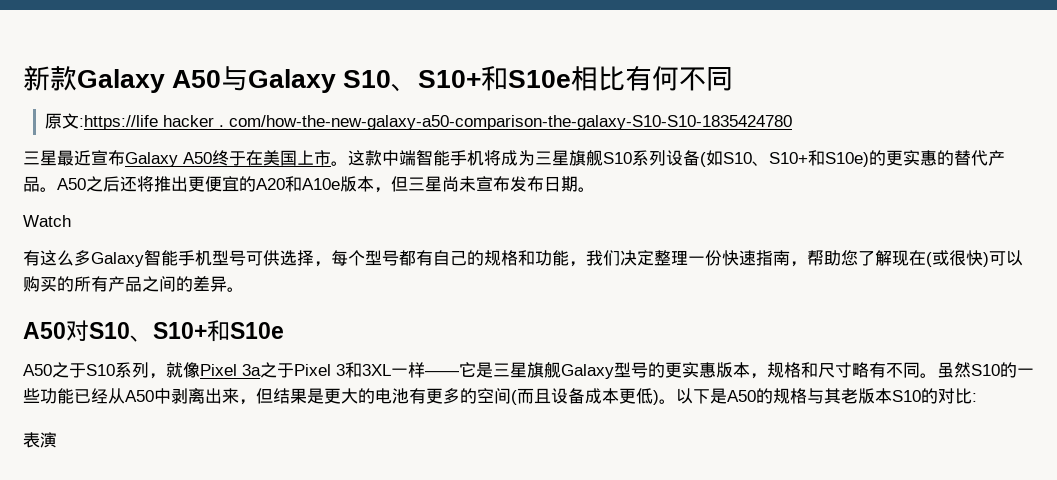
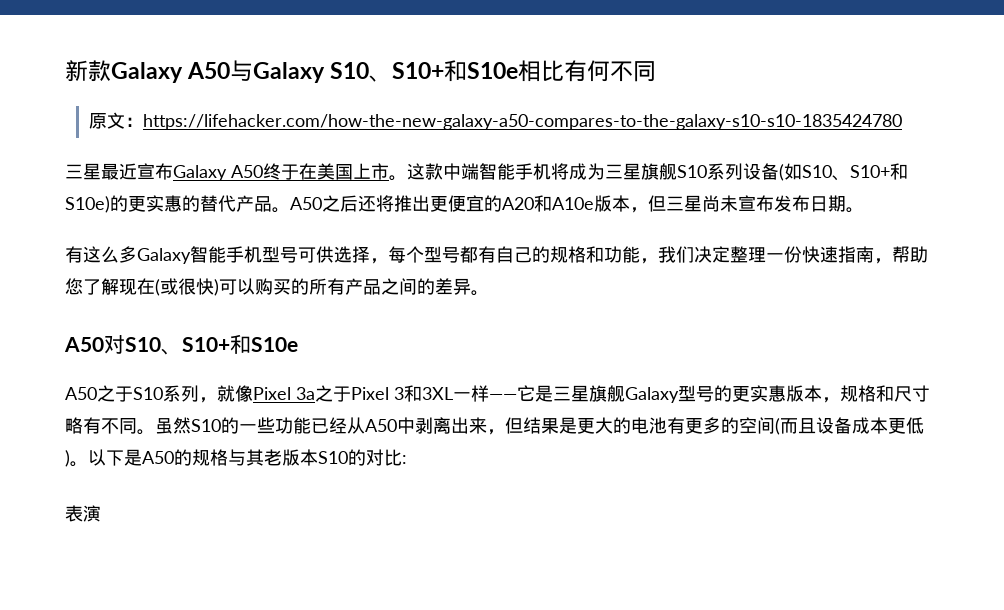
[79,115,793,130] :https://life hacker . com/how-the-new-galaxy-a50-comparison-the-galaxy-S10-S10-1835424780 -> [124,114,902,130] ：https://lifehacker.com/how-the-new-galaxy-a50-compares-to-the-galaxy-s10-s10-1835424780
[23,215,71,227] // Watch -> (864, 210) none

